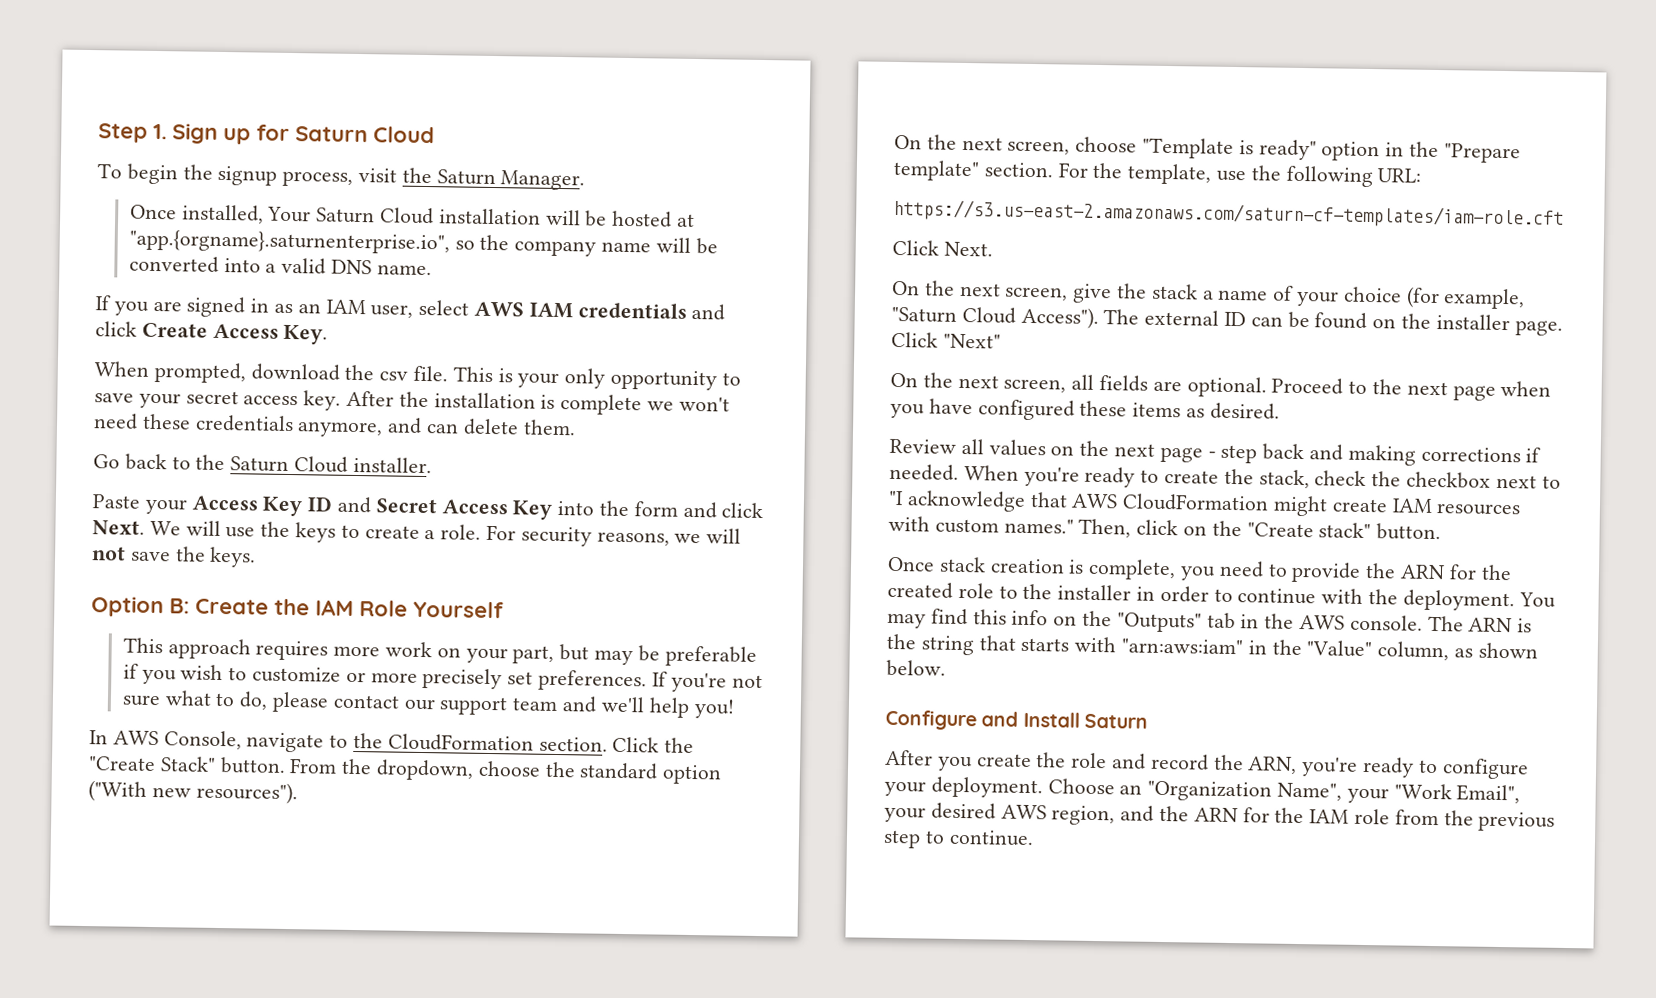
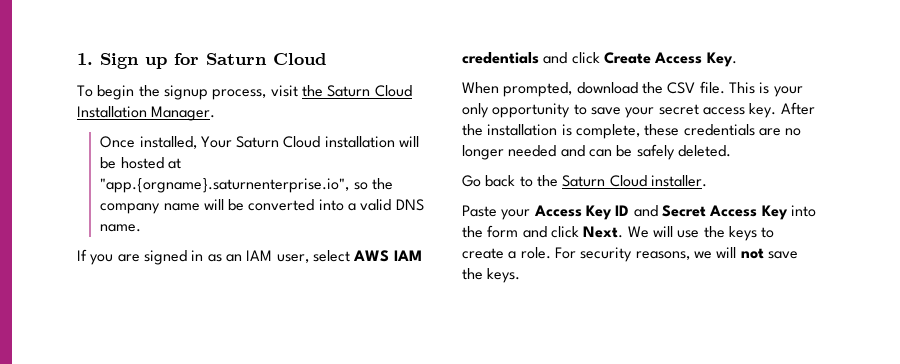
[98,123,148,143] Step -> (77, 59) none
(496, 177) none -> [374,85,412,97] [77,106,147,118] Cloud Installation
[379,371,409,381] csv -> [667,82,696,94] CSV
[560,394,730,416] [93,413,576,438] complete we won't need these credentials anymore, and can delete them. -> [575,124,802,139] [462,144,731,160] complete, these credentials are no longer needed and can be safely deleted.
[91,596,504,619] [122,637,757,667] [122,663,763,693] [121,690,735,719] [89,730,695,754] [88,756,723,785] [88,780,298,805] [894,134,1521,164] [893,159,1422,188] [893,198,1564,229] [892,239,993,257] [892,280,1526,310] [891,306,1563,336] [891,331,1001,349] [890,372,1552,401] [890,398,1280,421] [889,438,1542,466] [889,463,1561,489] [888,490,1521,517] [888,515,1442,541] [887,556,1512,583] [887,581,1556,612] [887,608,1533,633] [886,633,1538,661] [886,659,946,677] [885,709,1148,731] [885,749,1529,780] [884,776,1521,804] [884,802,1556,832] [883,829,1034,849] // Option B: Create the IAM Role Yourself // This approach requires more work on your part, but may be preferable if you wish to customize or more precisely set preferences. If you're not sure what to do, please contact our support team and we'll help you! // In AWS Console, navigate to the CloudFormation section. Click the "Create Stack" button. From the dropdown, choose the standard option ("With new resources"). // On the next screen, choose "Template is ready" option in the "Prepare template" section. For the template, use the following URL: // https://s3.us-east-2.amazonaws.com/saturn-cf-templates/iam-role.cft // Click Next. // On the next screen, give the stack a name of your choice (for example, "Saturn Cloud Access"). The external ID can be found on the installer page. Click "Next" // On the next screen, all fields are optional. Proceed to the next page when you have configured these items as desired. // Review all values on the next page - step back and making corrections if needed. When you're ready to create the stack, check the checkbox next to "I acknowledge that AWS CloudFormation might create IAM resources with custom names." Then, click on the "Create stack" button. // Once stack creation is complete, you need to provide the ARN for the created role to the installer in order to continue with the deployment. You may find this info on the "Outputs" tab in the AWS console. The ARN is the string that starts with "arn:aws:iam" in the "Value" column, as shown below. // Configure and Install Saturn // After you create the role and record the ARN, you're ready to configure your deployment. Choose an "Organization Name", your "Work Email", your desired AWS region, and the ARN for the IAM role from the previous step to continue. -> (521, 275) none

